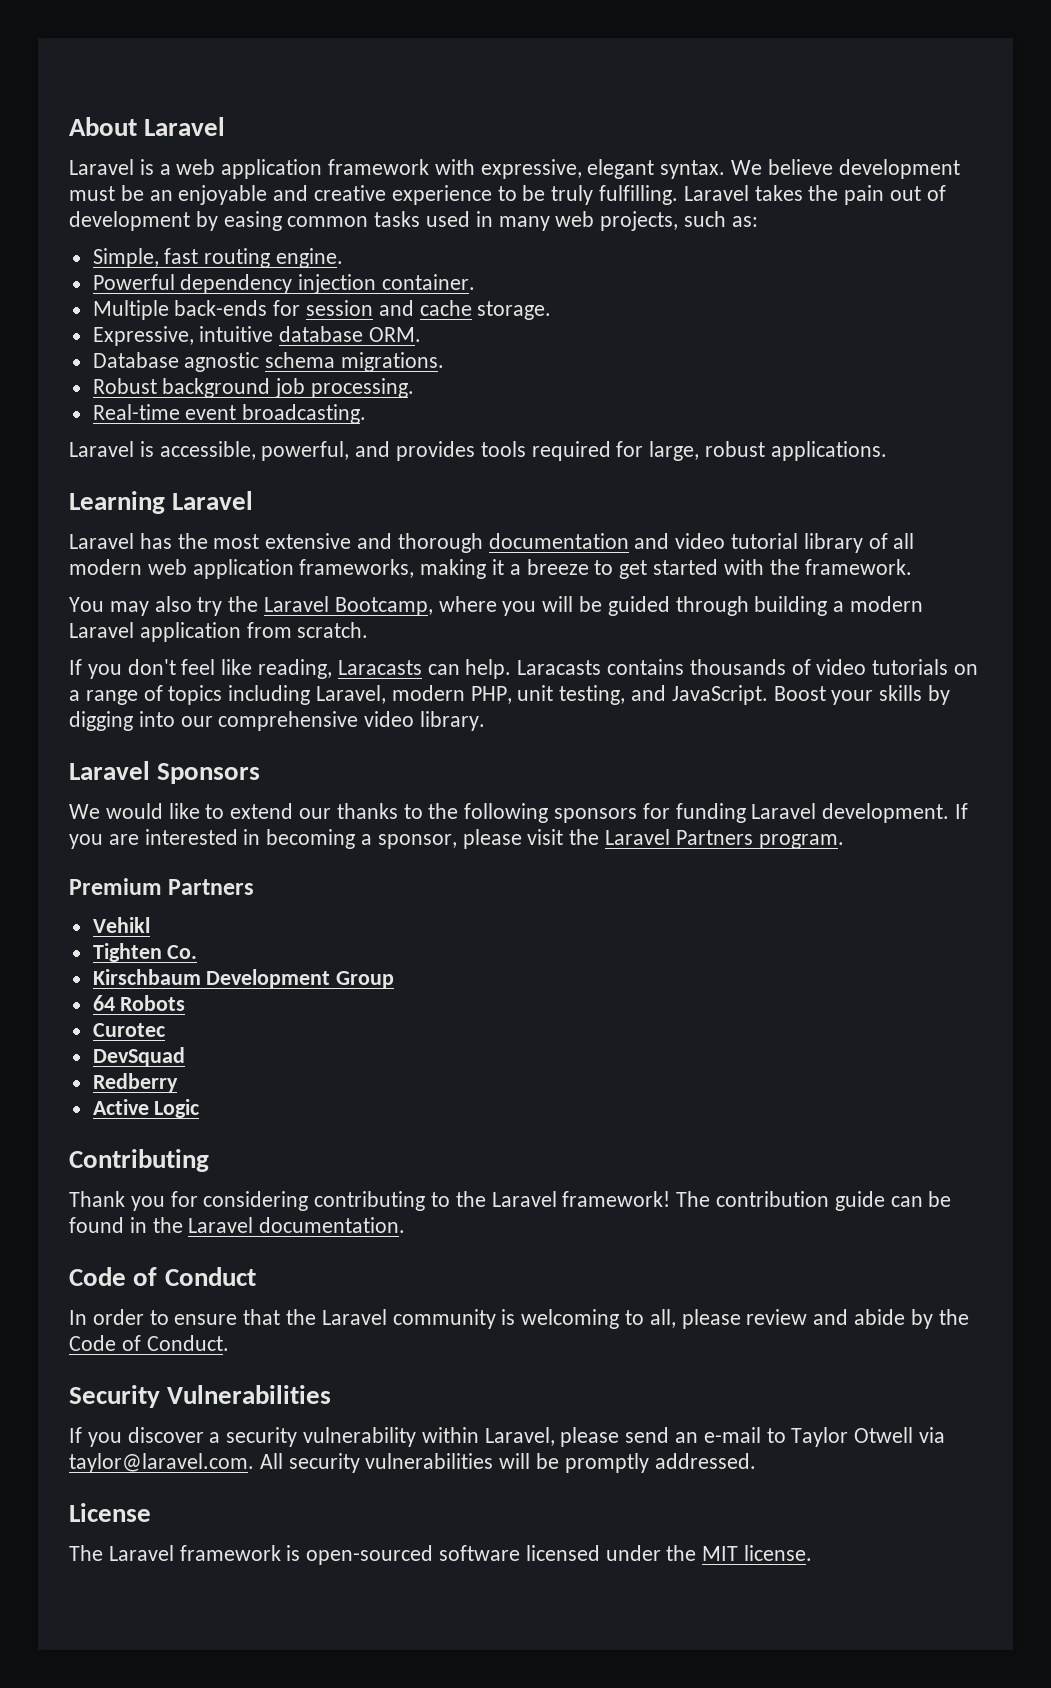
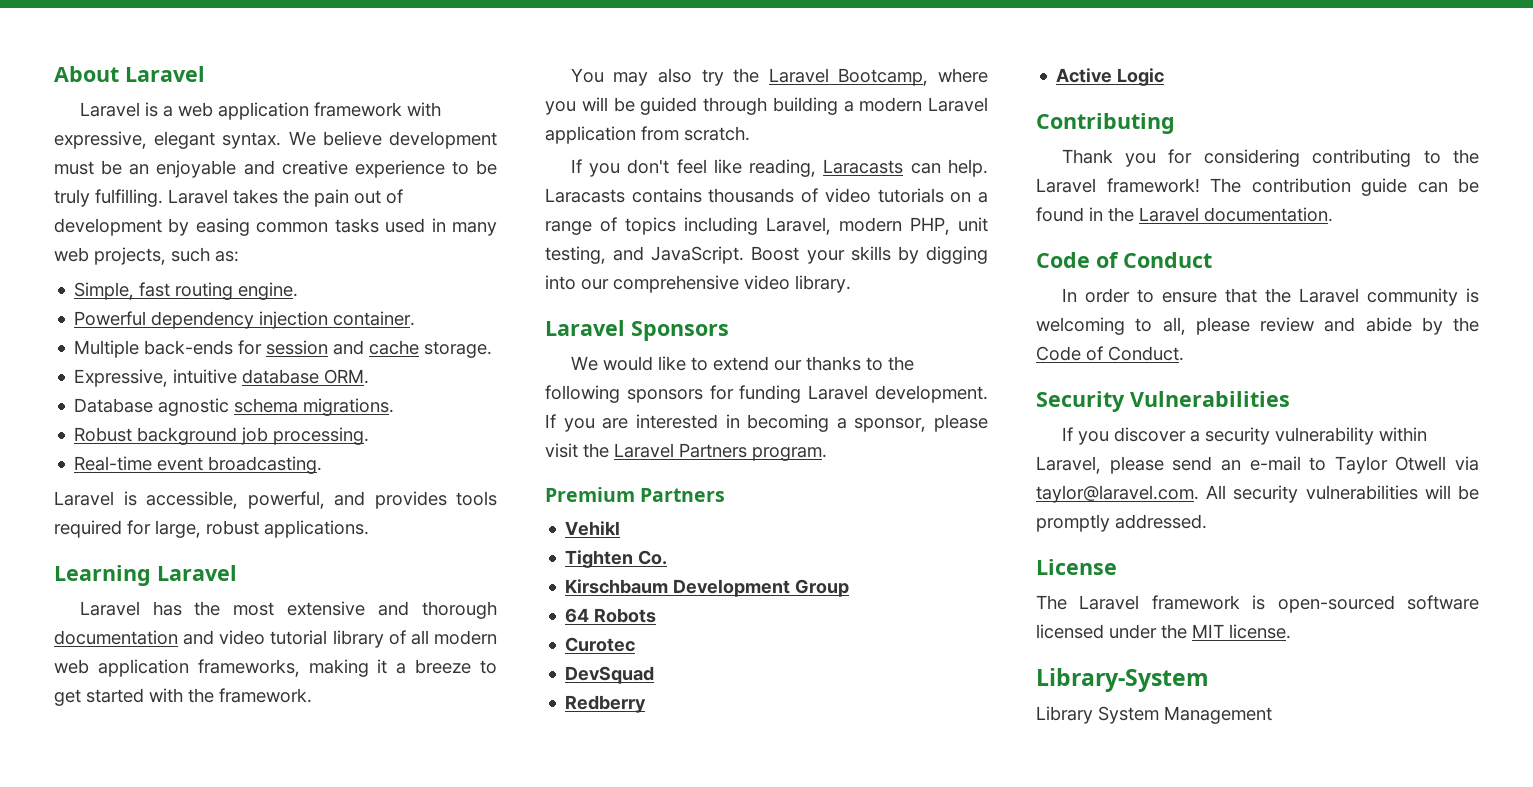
(813, 1553) none -> [1036,668,1209,692] [1036,706,1272,724] // Library-System // Library System Management

